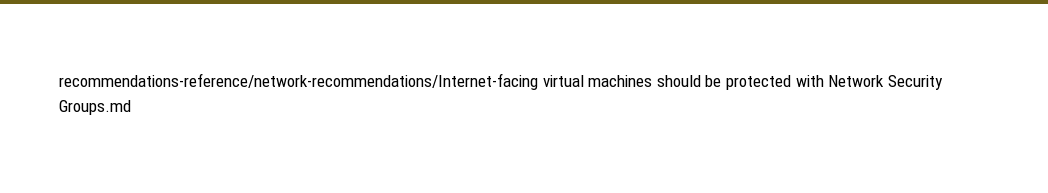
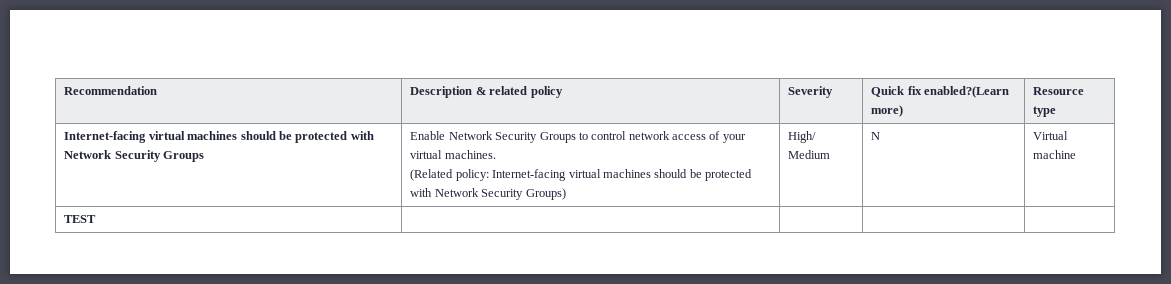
[59,73,943,90] [59,100,131,115] recommendations-reference/network-recommendations/Internet-facing virtual machines should be protected with Network Security Groups.md -> [64,86,158,95] [410,86,563,98] [788,86,834,98] [871,86,1010,98] [871,105,904,117] [1033,87,1085,95] [1033,106,1057,117] [64,131,374,143] [64,150,205,162] [410,131,746,143] [410,150,496,159] [410,169,753,181] [410,188,566,200] [788,131,817,143] [788,150,831,159] [871,132,881,140] [1033,131,1069,140] [1033,150,1077,159] [64,215,97,223] Recommendation | Description & related policy | Severity | Quick fix enabled?(Learn more) | Resource type // Internet-facing virtual machines should be protected with Network Security Groups | Enable Network Security Groups to control network access of your virtual machines. // (Related policy: Internet-facing virtual machines should be protected with Network Security Groups) | High/ Medium | N | Virtual machine // TEST | | | |

